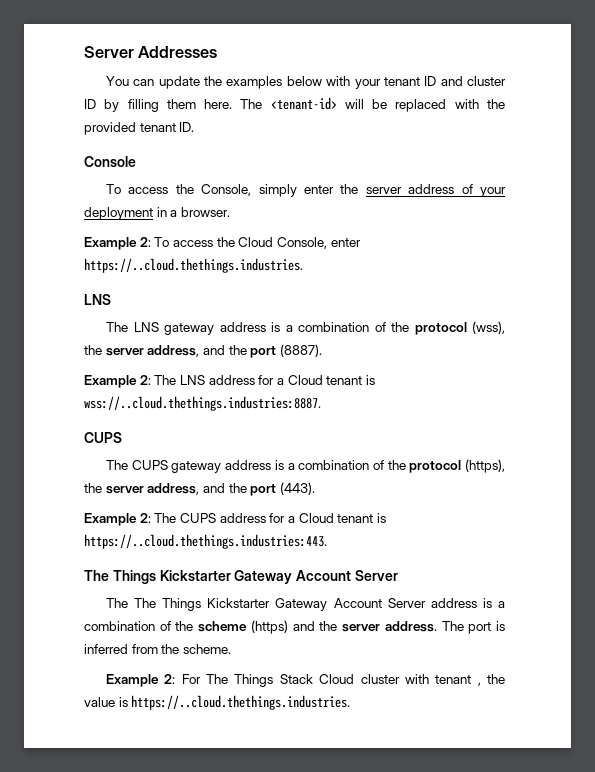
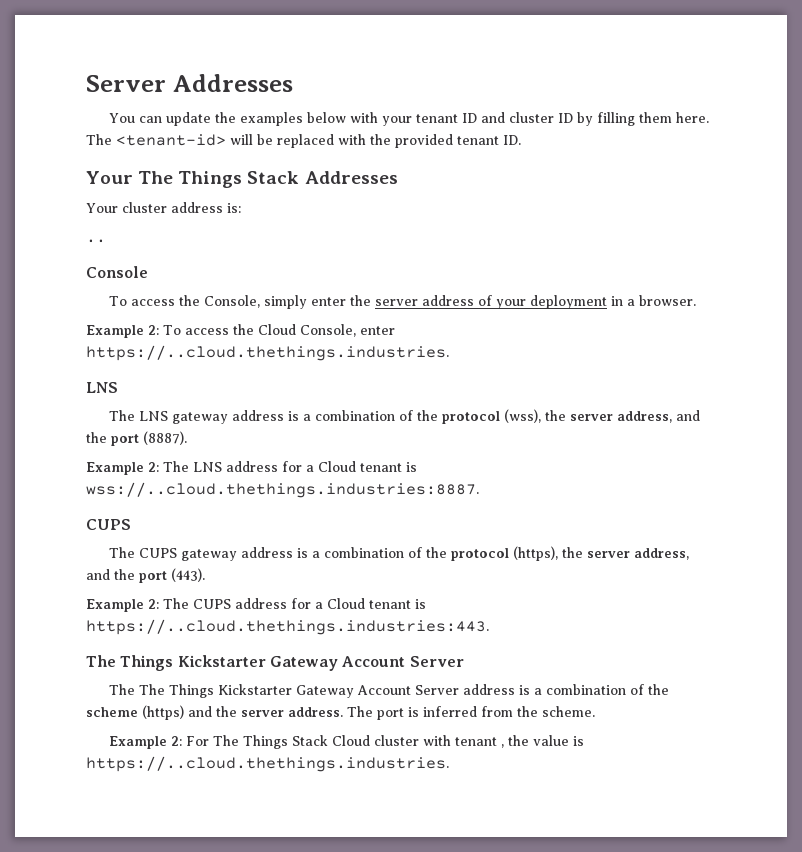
(195, 127) none -> [86,171,398,188] [86,202,241,213] [86,239,106,243] // Your The Things Stack Addresses // Your cluster address is: // ..

